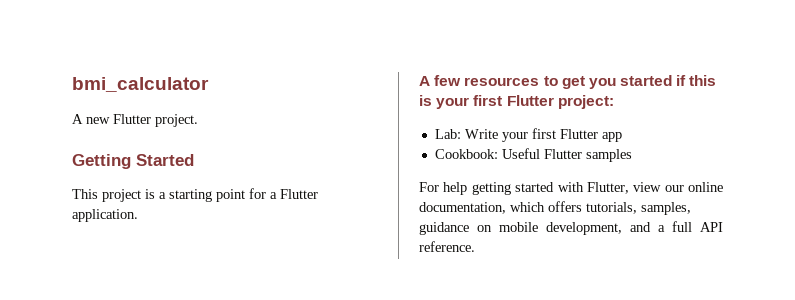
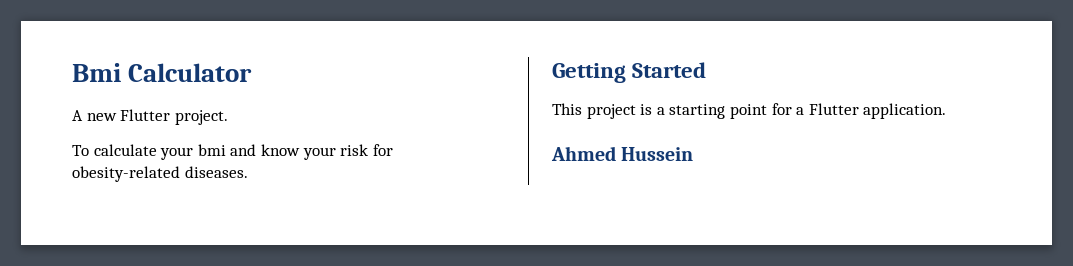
[72,77,209,92] bmi_calculator -> [72,63,253,82] Bmi Calculator
(198, 120) none -> [72,144,393,160] [72,166,248,182] // To calculate your bmi and know your risk for obesity-related diseases.
[419,75,717,89] [419,95,614,109] [434,128,622,142] [434,148,632,162] [419,182,723,195] [419,201,691,215] [419,221,723,235] [419,241,475,252] A few resources to get you started if this is your first Flutter project: // Lab: Write your first Flutter app // Cookbook: Useful Flutter samples // For help getting started with Flutter, view our online documentation, which offers tutorials, samples, guidance on mobile development, and a full API reference. -> [551,146,694,161] Ahmed Hussein

